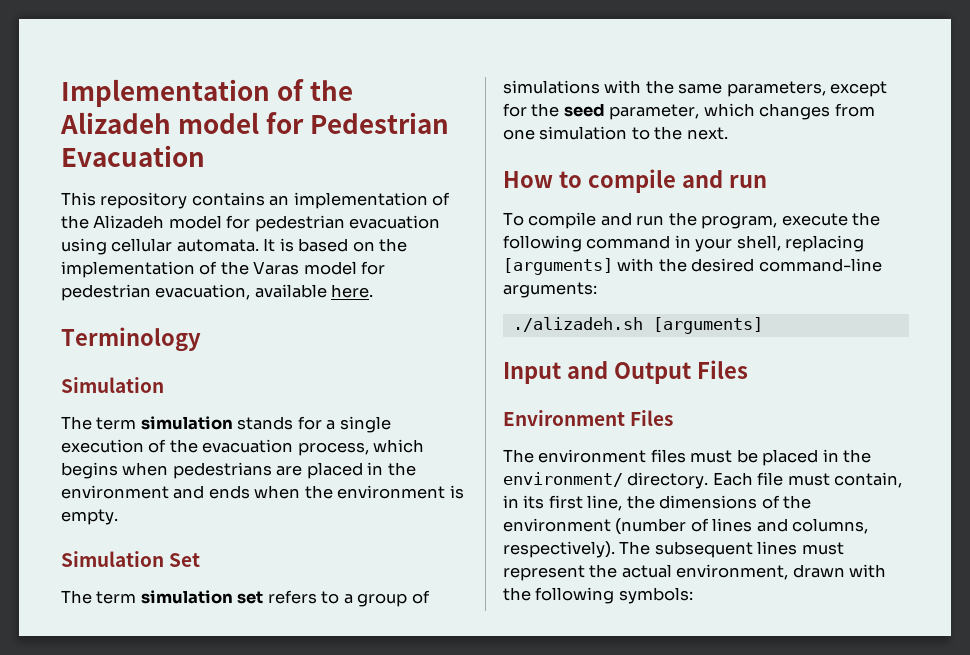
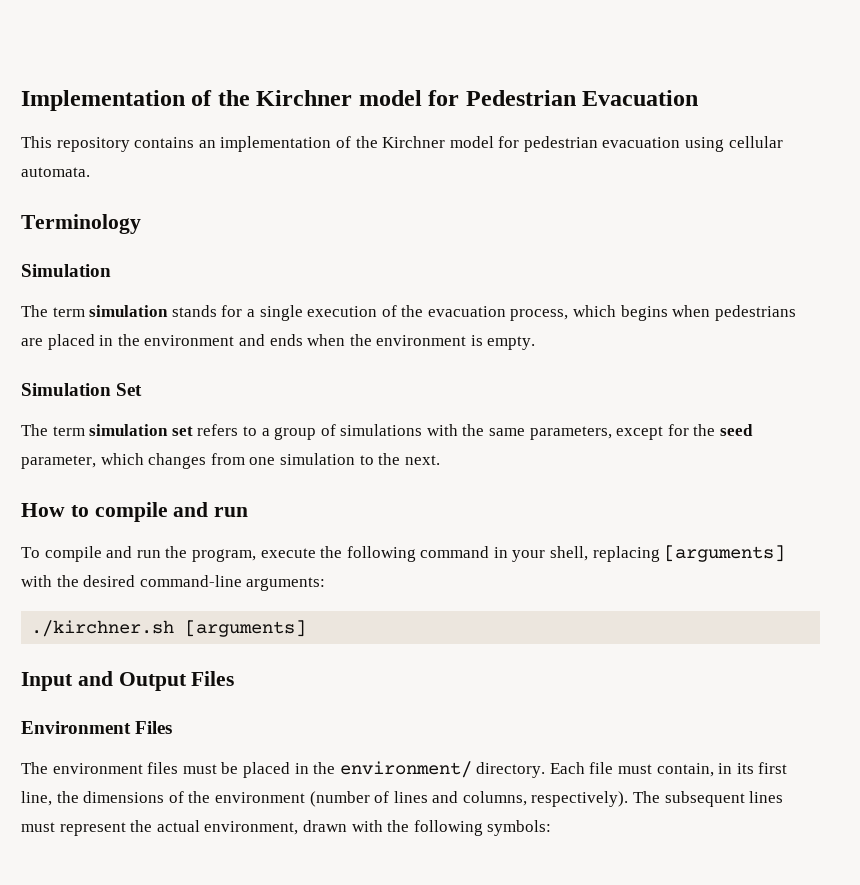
[60,112,171,134] Alizadeh -> [256,90,353,106] Kirchner
[93,215,165,229] Alizadeh -> [382,136,446,148] Kirchner
[263,238,408,252] [61,261,386,278] [61,284,374,301] It is based on the implementation of the Varas model for pedestrian evacuation, available here. -> (90, 172) none
[512,317,643,332] ./alizadeh.sh -> [31,620,175,637] ./kirchner.sh

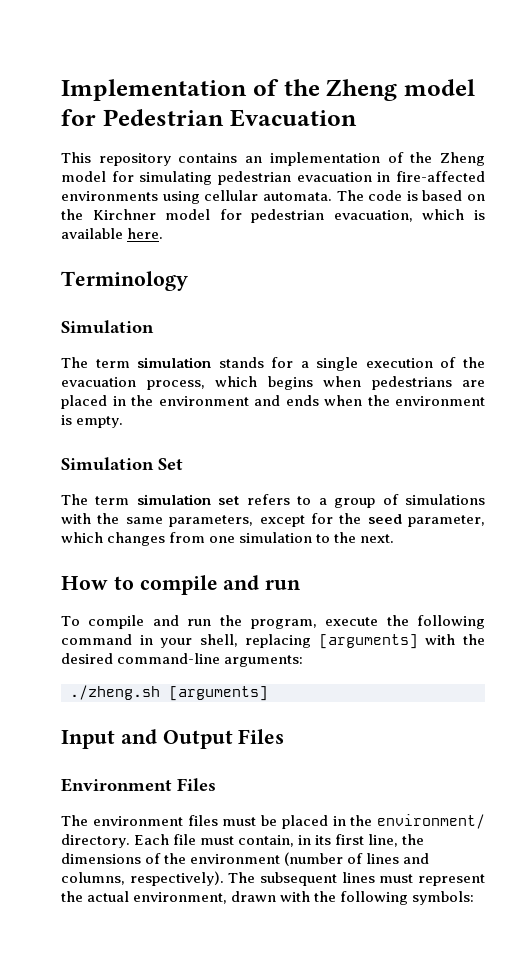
[256,90,353,106] Kirchner -> [326,79,398,101] Zheng
[382,136,783,152] [21,167,90,177] Kirchner model for pedestrian evacuation using cellular automata. -> [440,152,486,166] [61,171,485,185] [61,190,485,204] [61,209,485,223] [61,228,164,239] Zheng model for simulating pedestrian evacuation in fire-affected environments using cellular automata. The code is based on the Kirchner model for pedestrian evacuation, which is available here.
[31,620,175,637] ./kirchner.sh -> [70,685,160,700] ./zheng.sh

